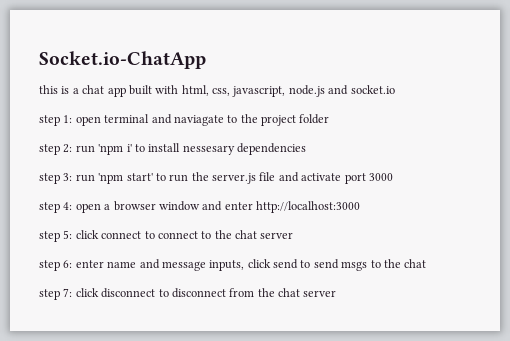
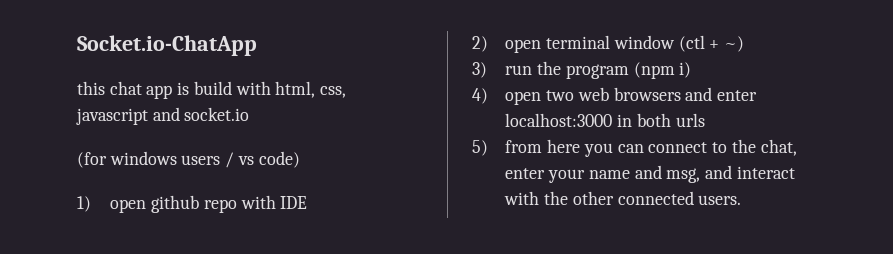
[61,85,152,97] is a chat app built -> [109,81,232,99] chat app is build
[232,85,325,97] javascript, node.js -> [76,108,148,125] javascript
[39,114,330,126] [39,143,306,155] [39,172,393,184] [39,201,360,213] [39,230,294,242] [39,259,427,271] [39,288,337,300] step 1: open terminal and naviagate to the project folder // step 2: run 'npm i' to install nessesary dependencies // step 3: run 'npm start' to run the server.js file and activate port 3000 // step 4: open a browser window and enter http://localhost:3000 // step 5: click connect to connect to the chat server // step 6: enter name and message inputs, click send to send msgs to the chat // step 7: click disconnect to disconnect from the chat server -> [77,151,300,168] [77,195,308,213] [472,35,745,53] [472,61,692,79] [472,87,758,105] [505,113,705,127] [472,139,797,157] [505,165,795,183] [504,191,742,205] (for windows users / vs code) // 1) open github repo with IDE // 2) open terminal window (ctl + ~) // 3) run the program (npm i) // 4) open two web browsers and enter localhost:3000 in both urls // 5) from here you can connect to the chat, enter your name and msg, and interact with the other connected users.

